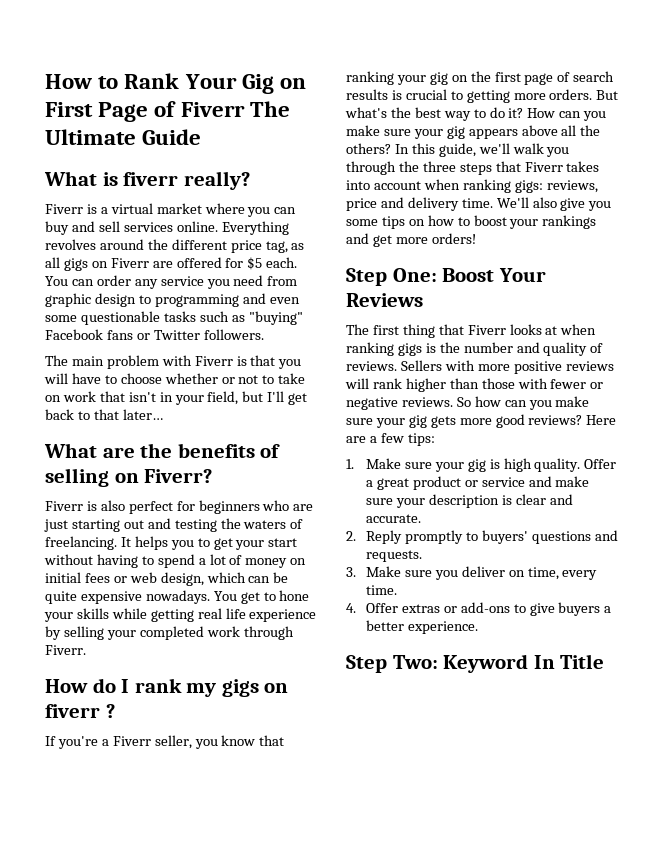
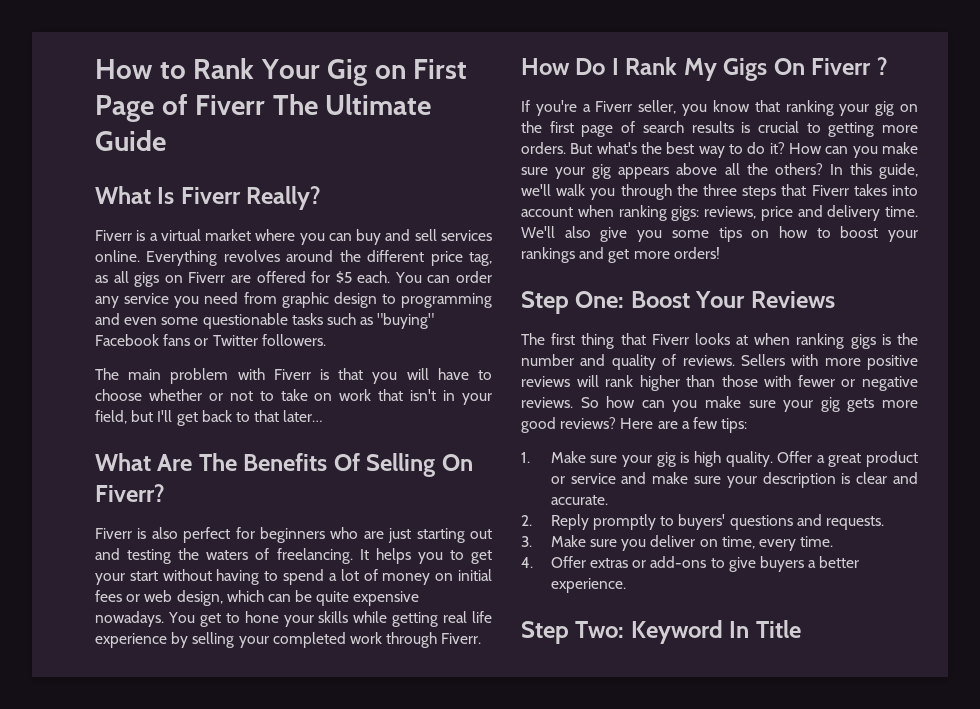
[102,171,250,190] is fiverr really? -> [157,186,322,210] Is Fiverr Really?
[102,443,281,458] [45,468,139,487] are the benefits of selling on -> [157,453,473,477] Are The Benefits Of Selling On
[92,678,289,697] [45,704,100,718] do I rank my gigs on fiverr -> [575,57,872,81] Do I Rank My Gigs On Fiverr

